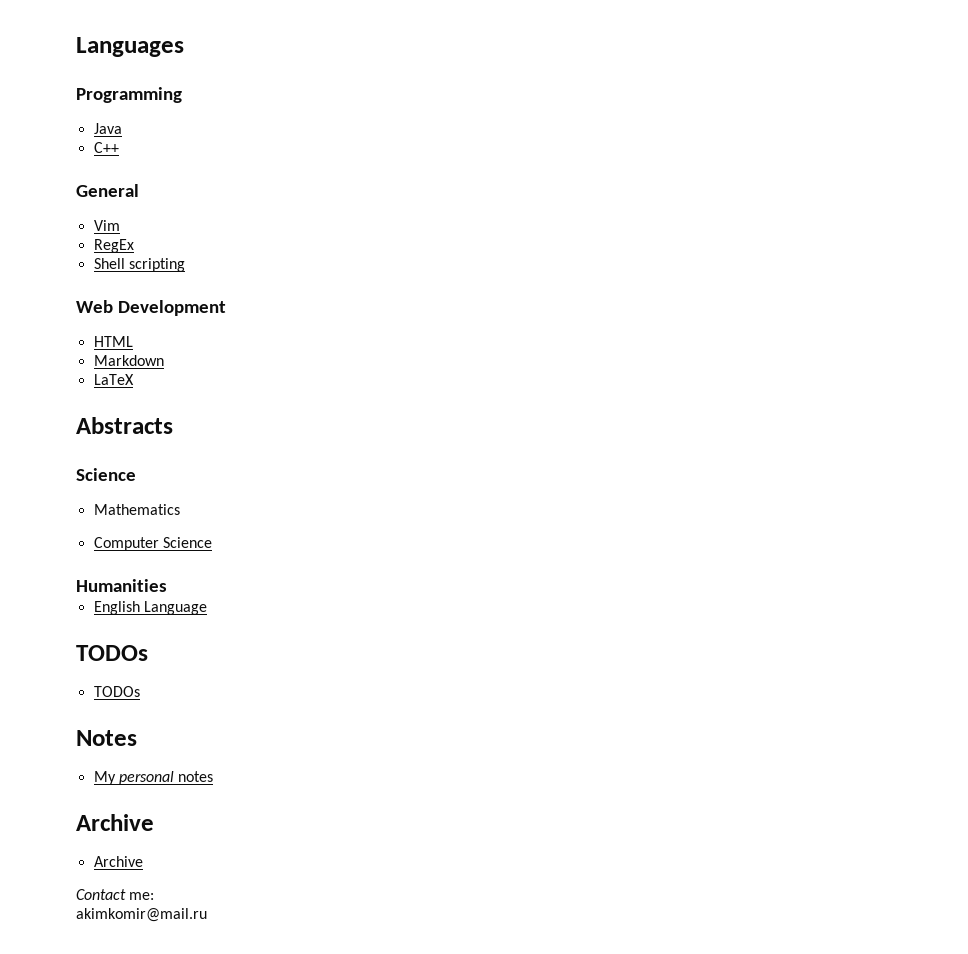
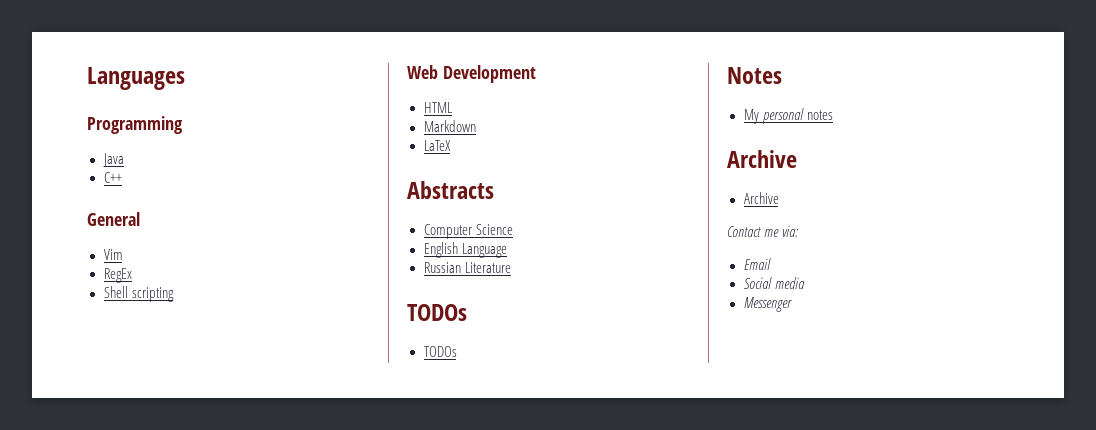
[76,468,136,481] [93,504,180,515] // Science // Mathematics -> (494, 190) none
[76,579,167,592] // Humanities -> (513, 229) none
(207, 608) none -> [423,262,511,273] // Russian Literature
[129,892,155,900] [76,908,207,922] me: // akimkomir@mail.ru -> [764,225,800,237] [743,258,771,270] [743,277,805,289] [743,297,792,312] me via: // Email // Social media // Messenger

